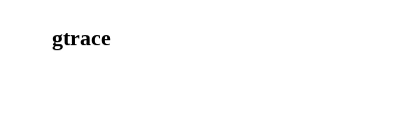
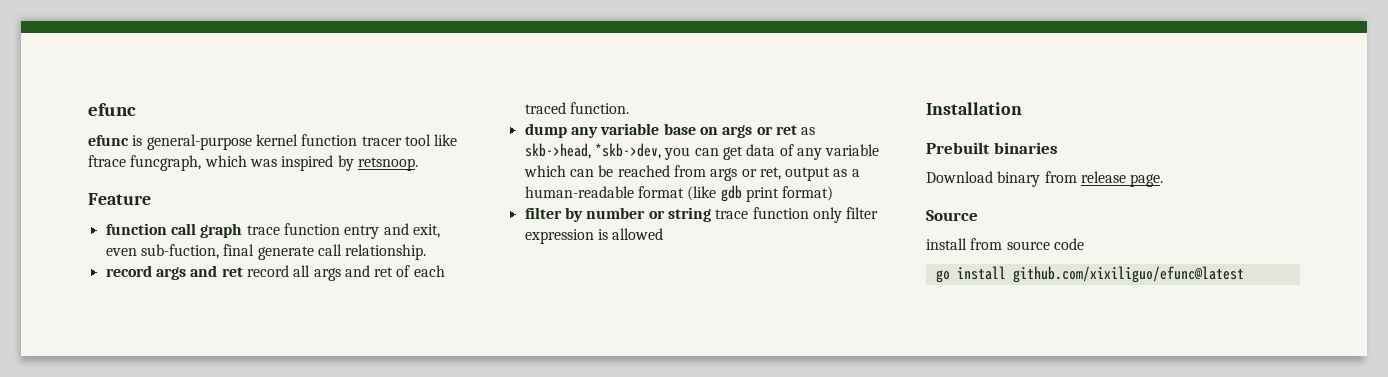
[51,33,111,51] gtrace -> [88,103,136,116] [88,134,458,150] [88,155,418,171] [88,193,151,205] [105,223,440,239] [105,244,427,260] [105,265,445,281] [524,102,629,114] [524,123,816,138] [524,143,880,160] [523,165,860,181] [524,185,834,202] [524,207,879,223] [524,228,664,244] [926,102,1022,115] [926,142,1058,154] [926,171,1164,187] [926,210,978,221] [926,238,1084,250] [935,266,1244,283] efunc // efunc is general-purpose kernel function tracer tool like ftrace funcgraph, which was inspired by retsnoop. // Feature // function call graph trace function entry and exit, even sub-fuction, final generate call relationship. // record args and ret record all args and ret of each traced function. // dump any variable base on args or ret as skb->head, *skb->dev, you can get data of any variable which can be reached from args or ret, output as a human-readable format (like gdb print format) // filter by number or string trace function only filter expression is allowed // Installation // Prebuilt binaries // Download binary from release page. // Source // install from source code // go install github.com/xixiliguo/efunc@latest

